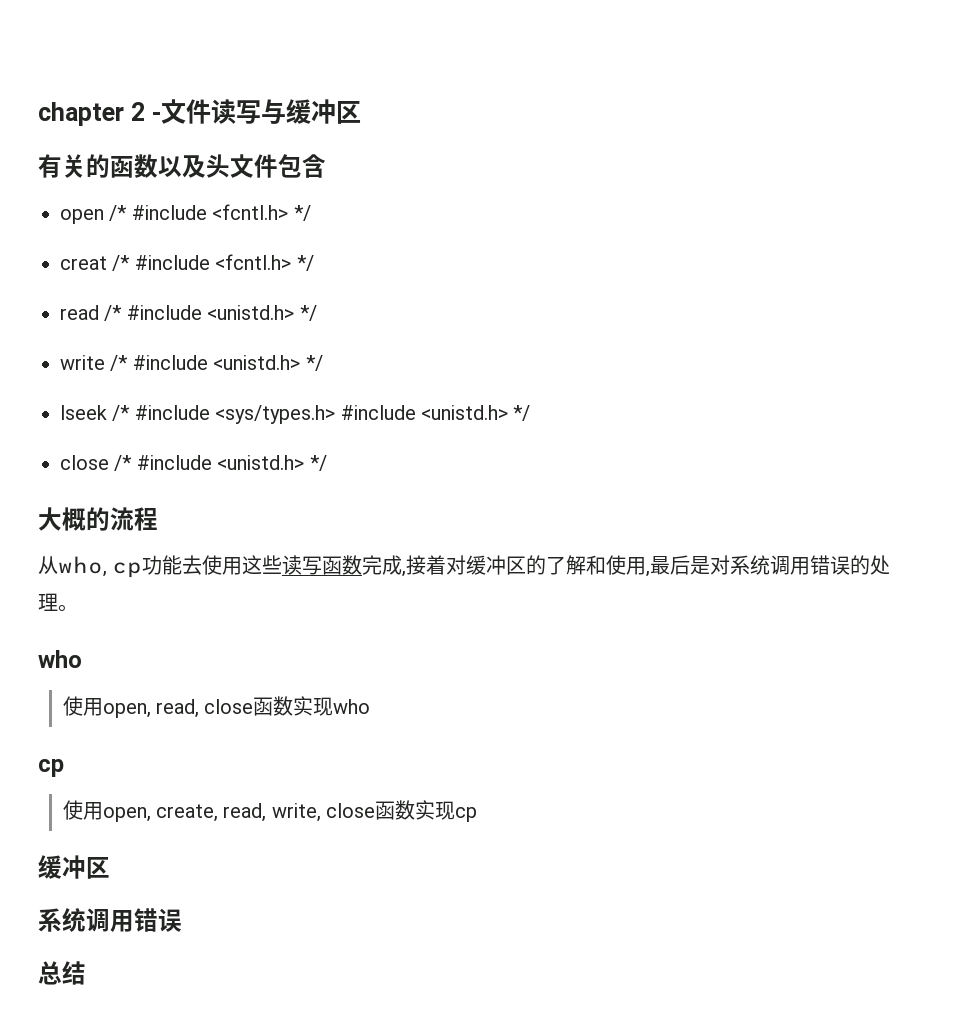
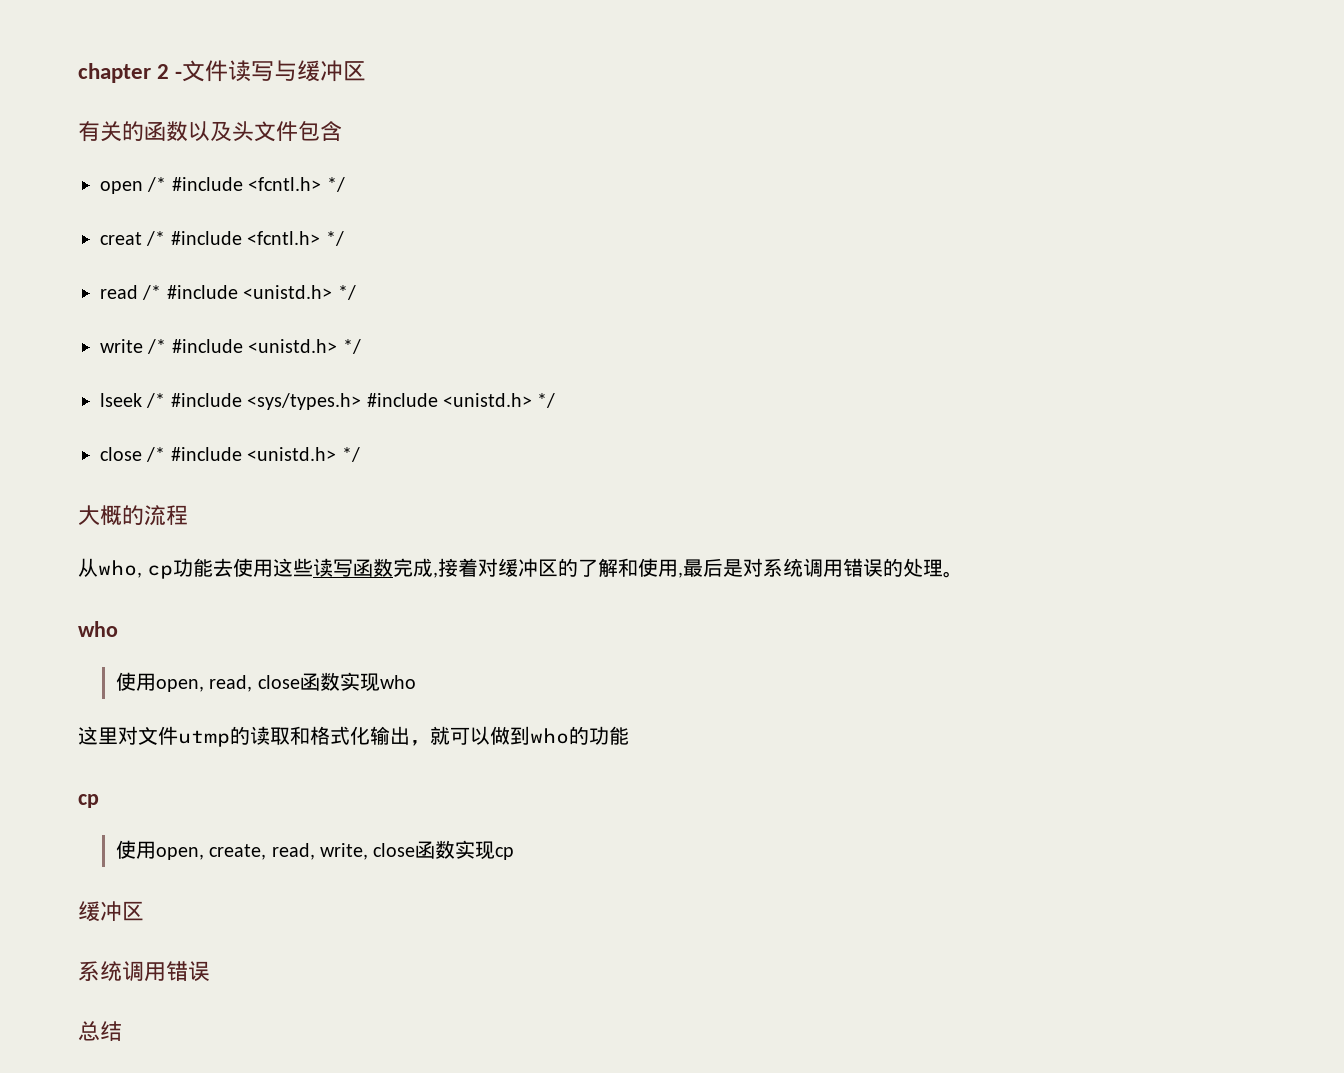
(371, 706) none -> [78,726,629,747] // 这里对文件utmp的读取和格式化输出，就可以做到who的功能

